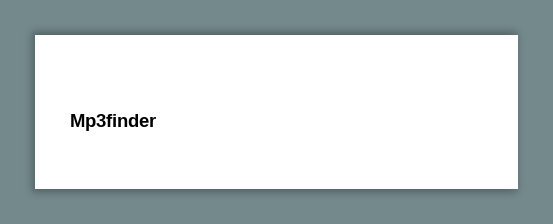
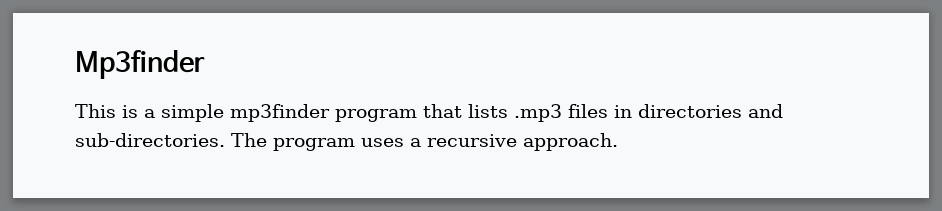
(156, 122) none -> [75,104,783,122] [75,133,618,151] // This is a simple mp3finder program that lists .mp3 files in directories and sub-directories. The program uses a recursive approach.

